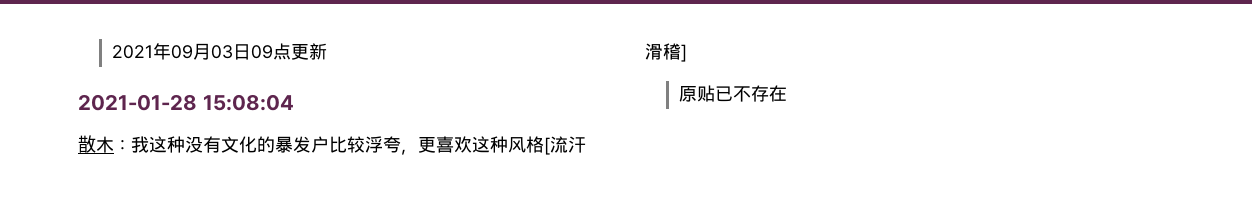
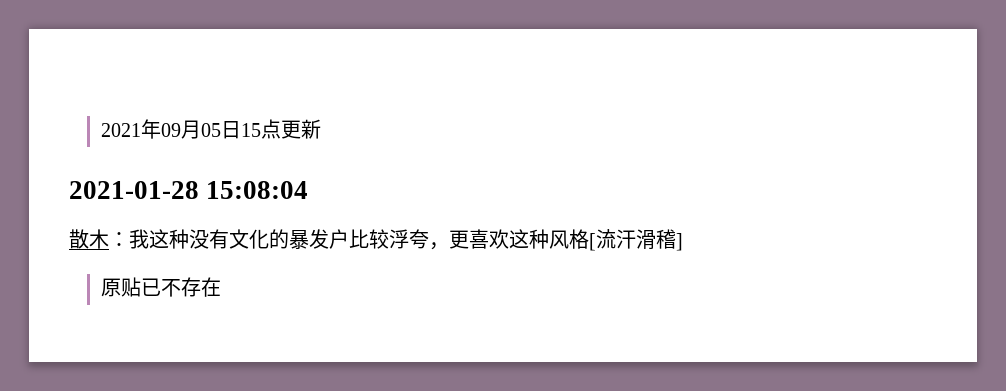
[210,44,273,60] 03日09 -> [201,121,262,139] 05日15

